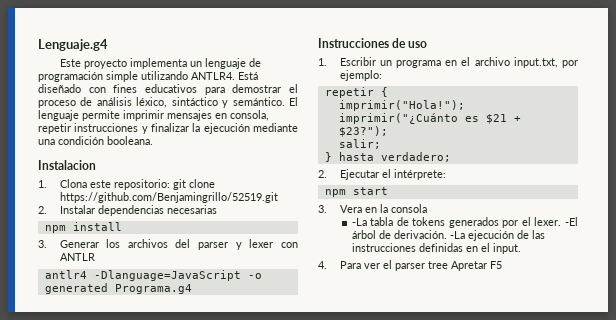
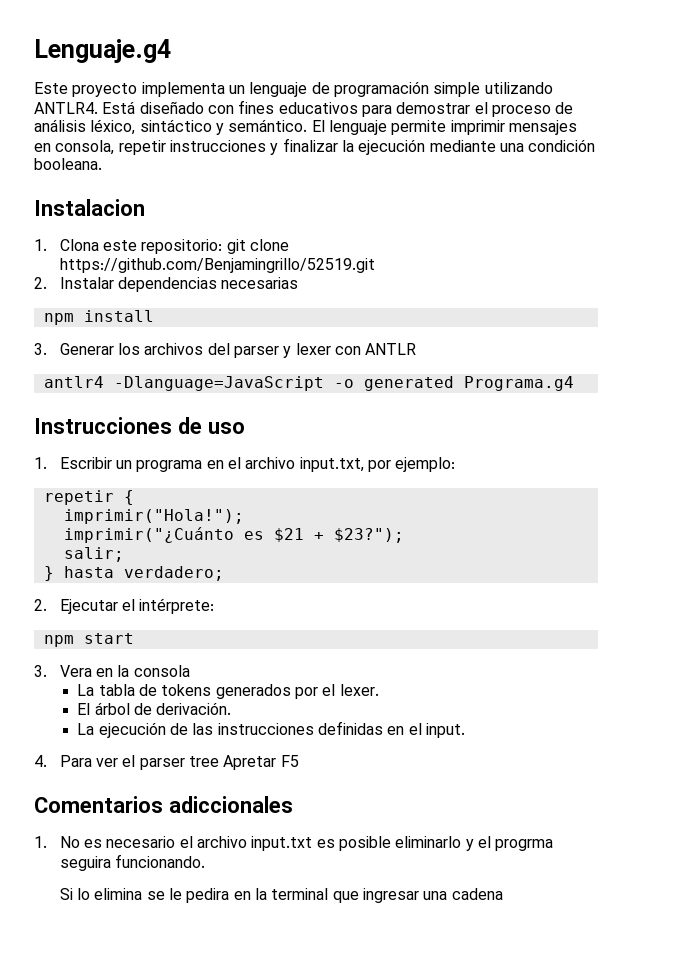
[351,218,367,226] -La -> [77,684,95,696] La
[565,217,578,226] -El -> [77,703,91,715] // El
[449,231,465,239] -La -> [77,723,95,735] // La
(502, 265) none -> [34,796,293,813] [34,836,554,851] [59,854,206,871] [59,888,503,903] // Comentarios adiccionales // 1. No es necesario el archivo input.txt es posible eliminarlo y el progrma seguira funcionando. // Si lo elimina se le pedira en la terminal que ingresar una cadena

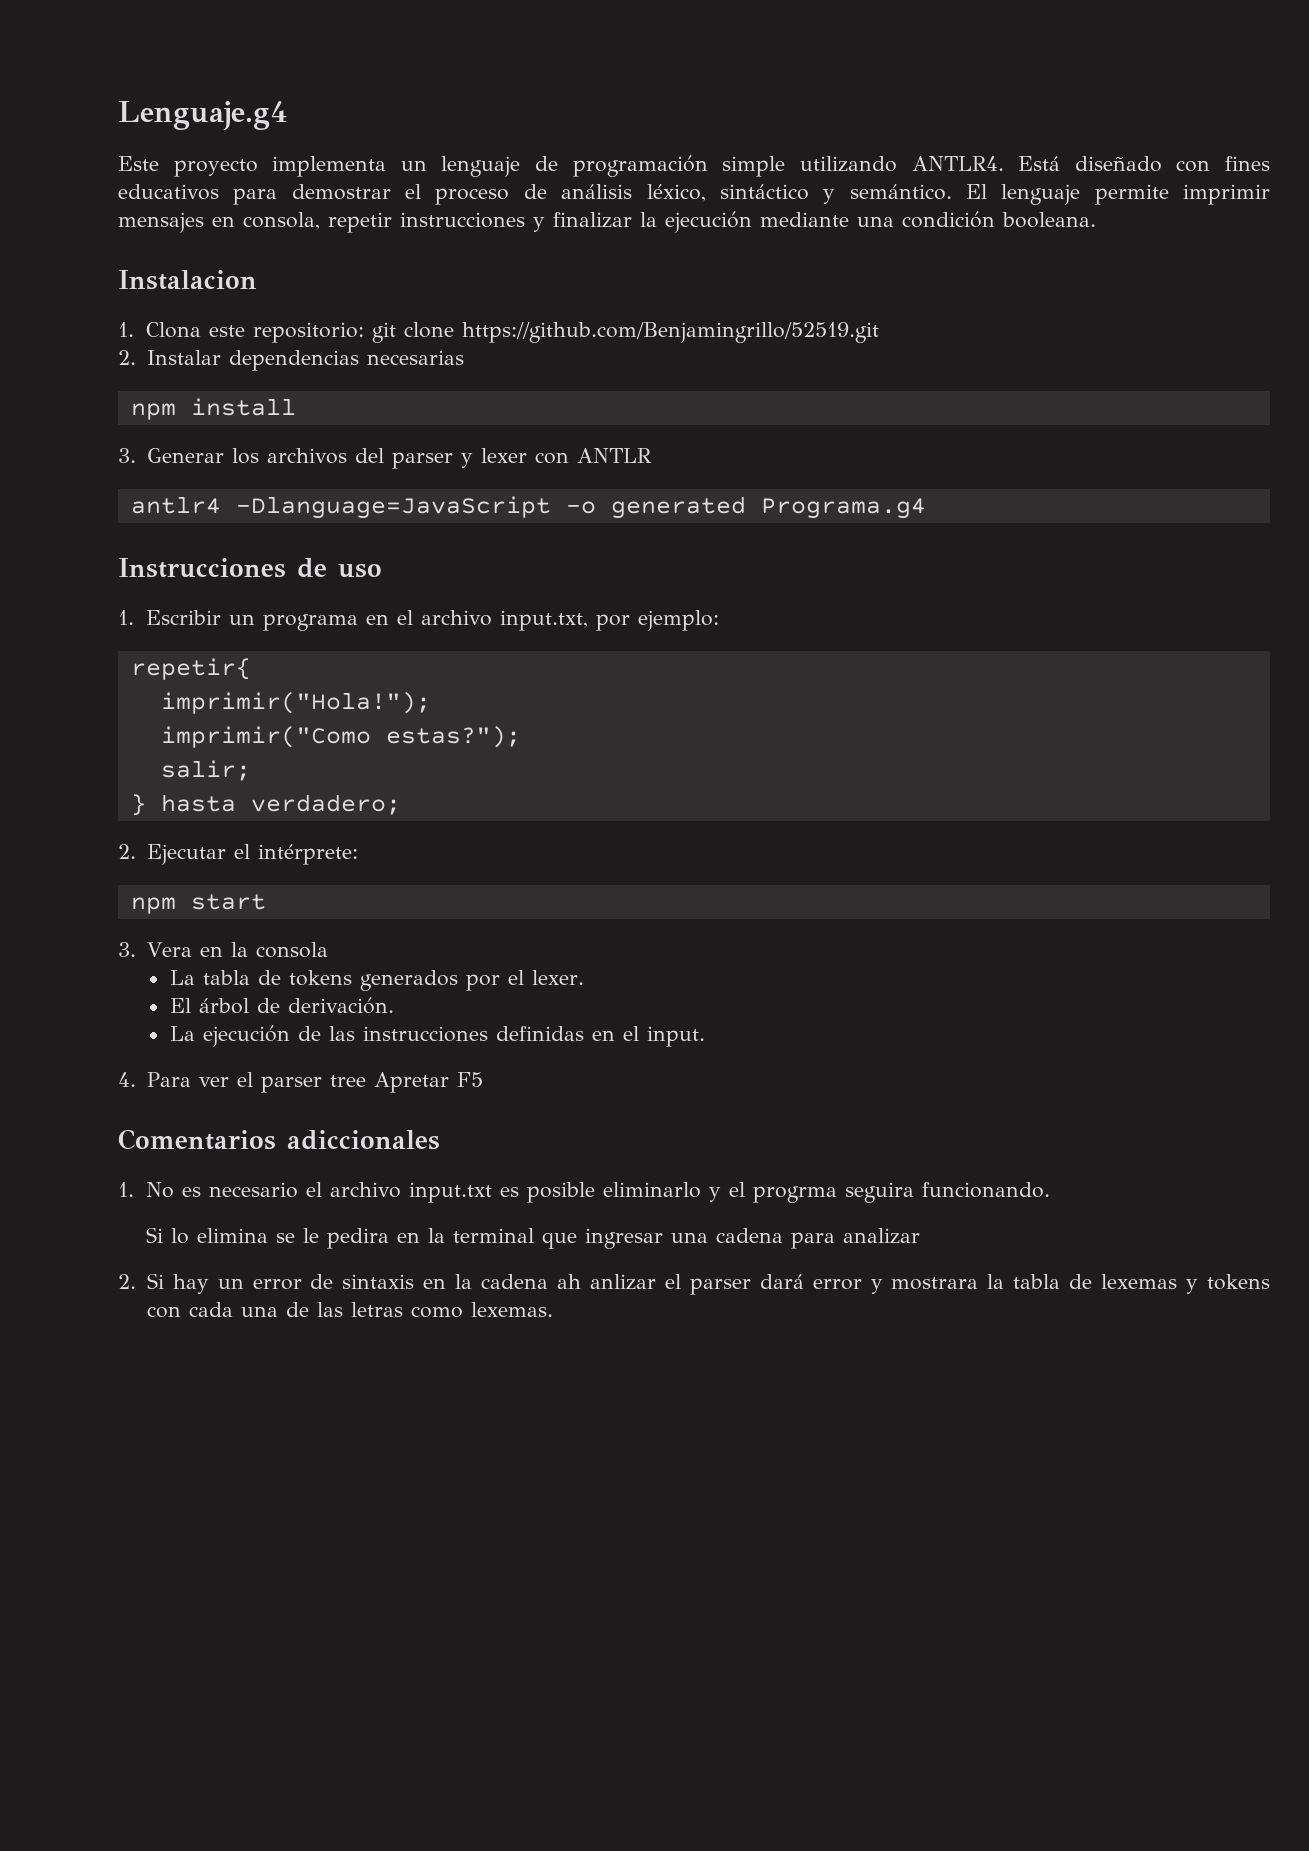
[43,490,134,505] repetir { -> [130,658,251,680] repetir{
[63,527,404,543] imprimir("¿Cuánto es $21 + $23?"); -> [160,726,521,748] imprimir("Como estas?");
(503, 894) none -> [791,1228,921,1249] [118,1273,1270,1295] [146,1302,553,1318] para analizar // 2. Si hay un error de sintaxis en la cadena ah anlizar el parser dará error y mostrara la tabla de lexemas y tokens con cada una de las letras como lexemas.

